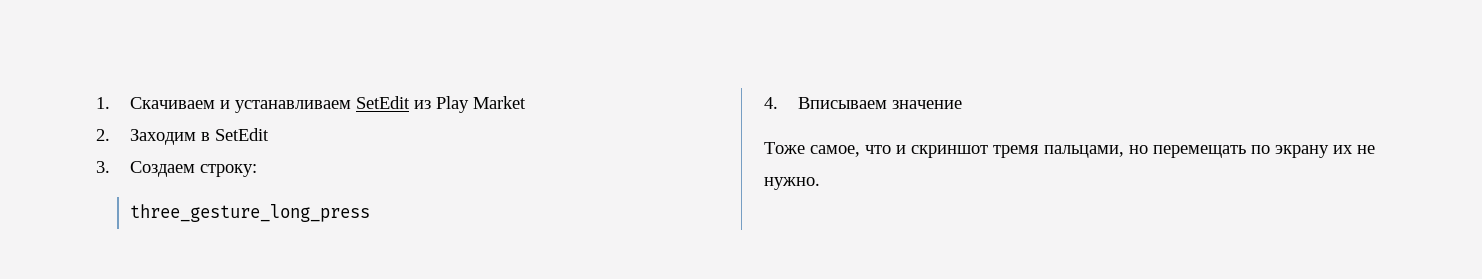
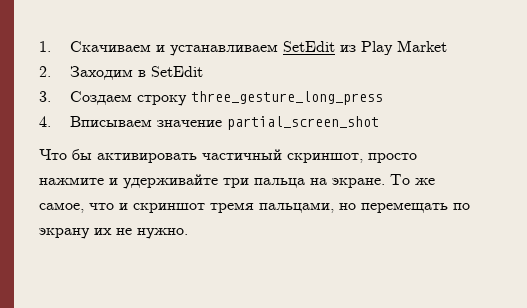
[199,164,257,177] строку: // -> [137,95,188,106] строку
[764,142,805,154] // Тоже -> [227,116,380,130] [39,149,417,163] [39,174,435,189] partial_screen_shot // Что бы активировать частичный скриншот, просто нажмите и удерживайте три пальца на экране. То же

